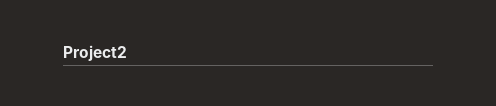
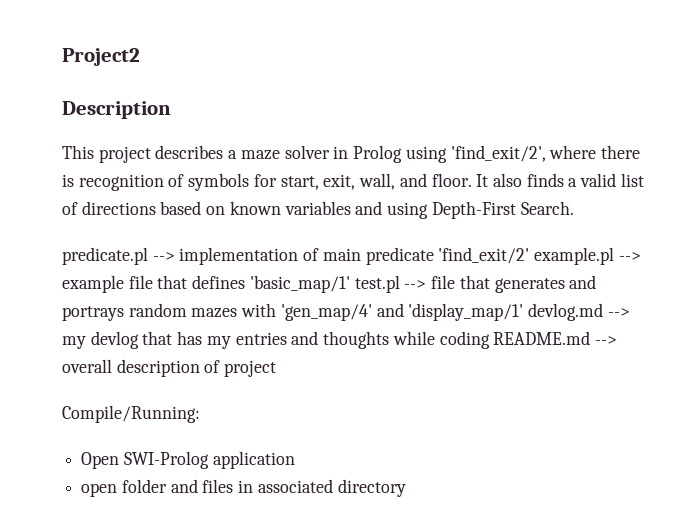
(127, 53) none -> [62,101,171,119] [62,145,640,163] [62,173,644,191] [62,201,574,219] [62,247,641,265] [62,275,597,293] [62,303,630,321] [62,331,617,349] [62,359,277,377] [62,405,200,423] [81,451,295,469] [81,479,406,497] // Description // This project describes a maze solver in Prolog using 'find_exit/2', where there is recognition of symbols for start, exit, wall, and floor. It also finds a valid list of directions based on known variables and using Depth-First Search. // predicate.pl --> implementation of main predicate 'find_exit/2' example.pl --> example file that defines 'basic_map/1' test.pl --> file that generates and portrays random mazes with 'gen_map/4' and 'display_map/1' devlog.md --> my devlog that has my entries and thoughts while coding README.md --> overall description of project // Compile/Running: // Open SWI-Prolog application // open folder and files in associated directory

